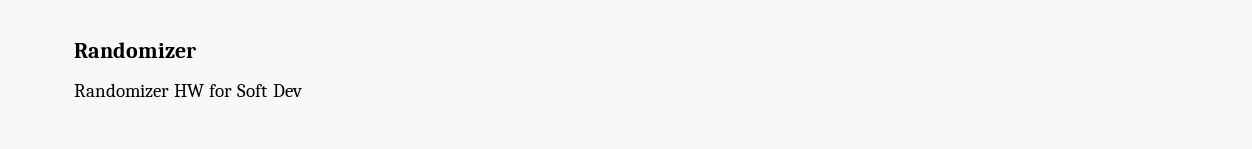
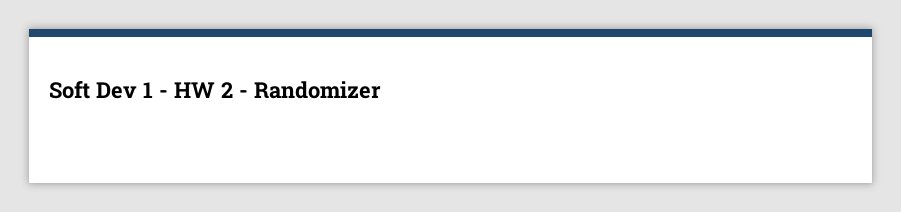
[74,42,196,58] [74,83,303,98] Randomizer // Randomizer HW for Soft Dev -> [49,81,381,99] Soft Dev 1 - HW 2 - Randomizer

